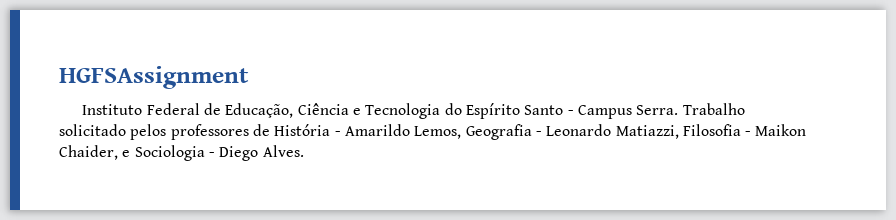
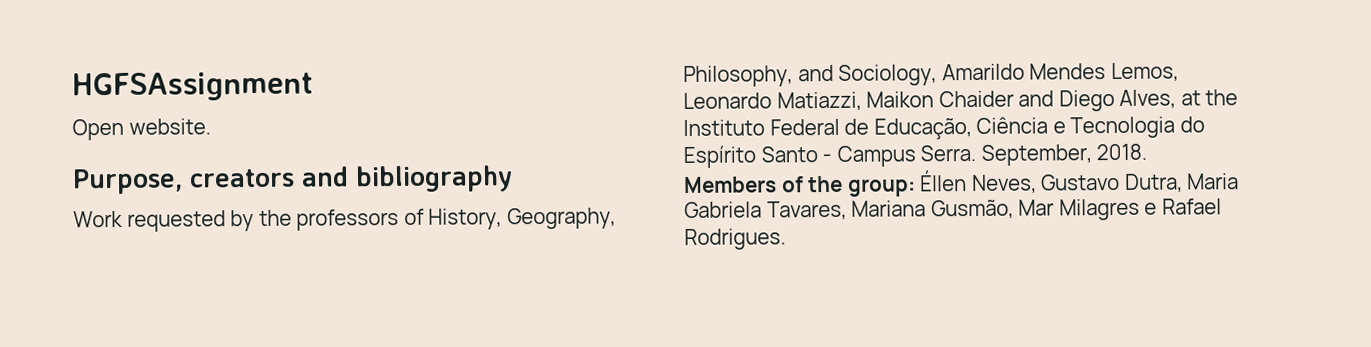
(249, 77) none -> [72,118,211,141] [72,165,513,195] [73,207,616,232] [683,62,1179,88] [683,89,1239,112] Open website. // Purpose, creators and bibliography // Work requested by the professors of History, Geography, Philosophy, and Sociology, Amarildo Mendes Lemos, Leonardo Matiazzi, Maikon Chaider and Diego Alves, at the
[682,103,745,115] [59,124,807,140] [59,145,304,161] Trabalho solicitado pelos professores de História - Amarildo Lemos, Geografia - Leonardo Matiazzi, Filosofia - Maikon Chaider, e Sociologia - Diego Alves. -> [980,143,1148,166] [684,170,1240,197] [684,198,1222,221] [684,228,786,251] September, 2018. // Members of the group: Éllen Neves, Gustavo Dutra, Maria Gabriela Tavares, Mariana Gusmão, Mar Milagres e Rafael Rodrigues.

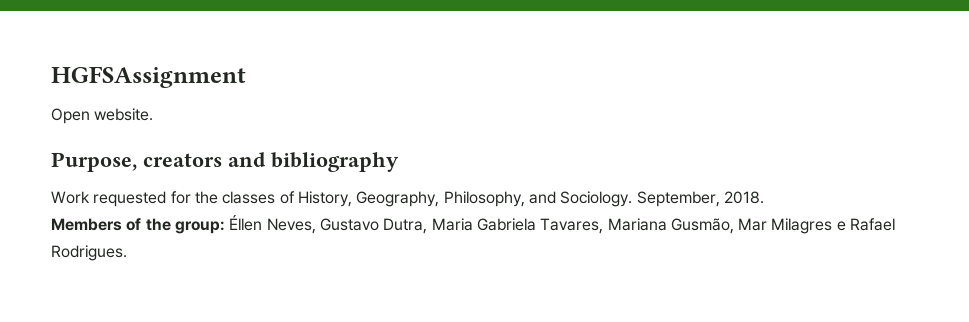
[230,208,400,232] by the professors -> [170,191,276,204] for the classes
[838,62,1179,86] [683,89,1239,112] [683,116,1205,140] [683,144,977,169] Sociology, Amarildo Mendes Lemos, Leonardo Matiazzi, Maikon Chaider and Diego Alves, at the Instituto Federal de Educação, Ciência e Tecnologia do Espírito Santo - Campus Serra. -> [560,191,633,207] Sociology.

